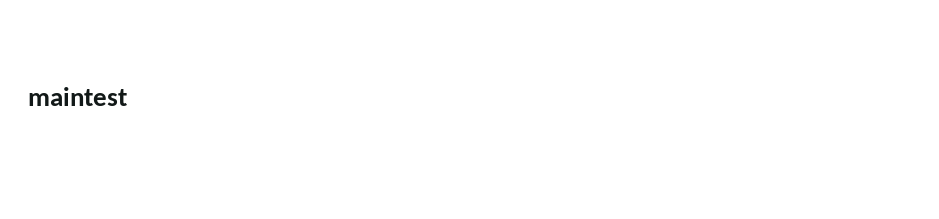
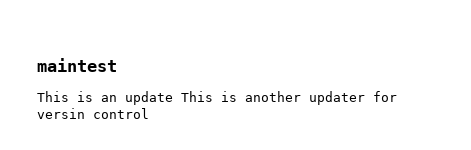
(127, 96) none -> [37,91,397,105] [37,108,149,119] // This is an update This is another updater for versin control

